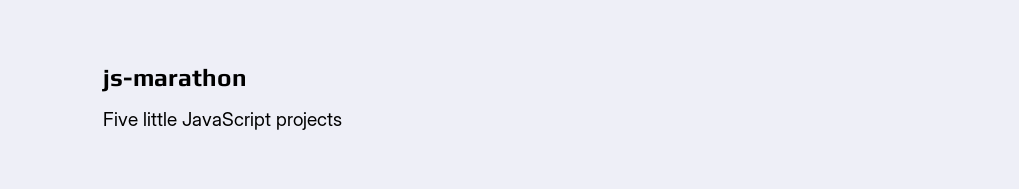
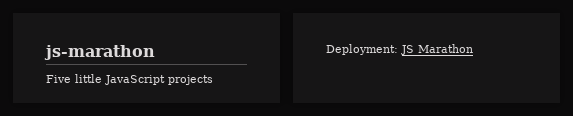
(343, 121) none -> [326,44,473,55] Deployment: JS Marathon

